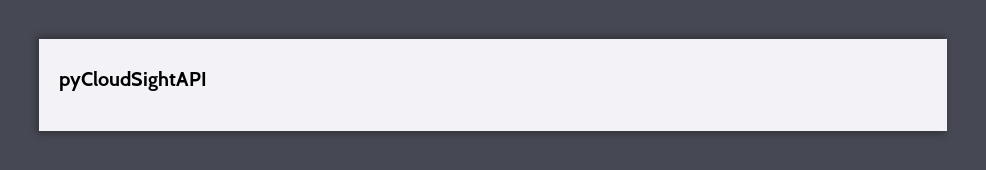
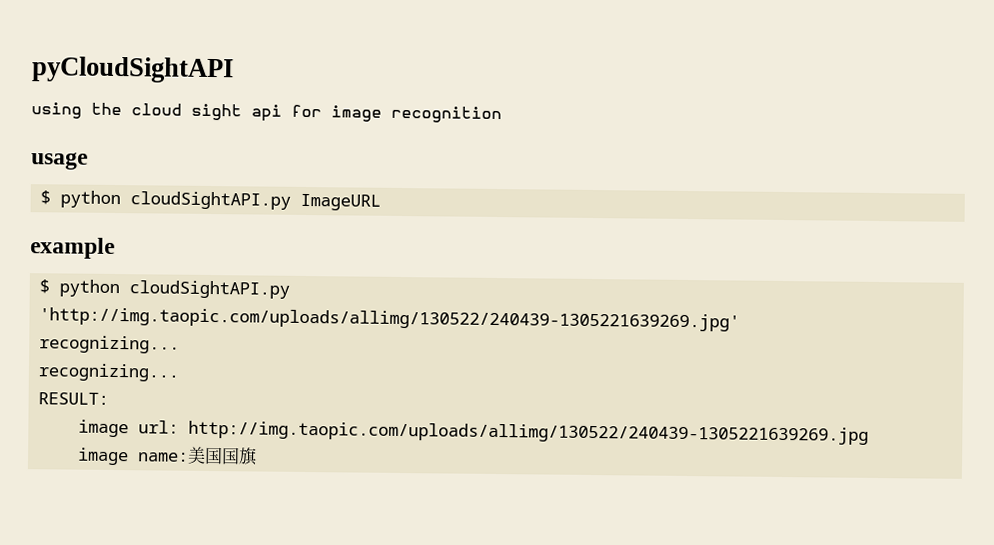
(207, 81) none -> [31,102,502,124] [31,152,88,170] [39,190,381,211] [30,237,115,259] [38,279,290,299] [38,307,740,332] [38,335,180,354] [37,363,180,382] [37,392,109,405] [77,419,869,445] [76,446,257,466] // using the cloud sight api for image recognition // usage // $ python cloudSightAPI.py ImageURL // example // $ python cloudSightAPI.py 'http://img.taopic.com/uploads/allimg/130522/240439-1305221639269.jpg' // recognizing... // recognizing... // RESULT: // image url: http://img.taopic.com/uploads/allimg/130522/240439-1305221639269.jpg // image name:美国国旗

